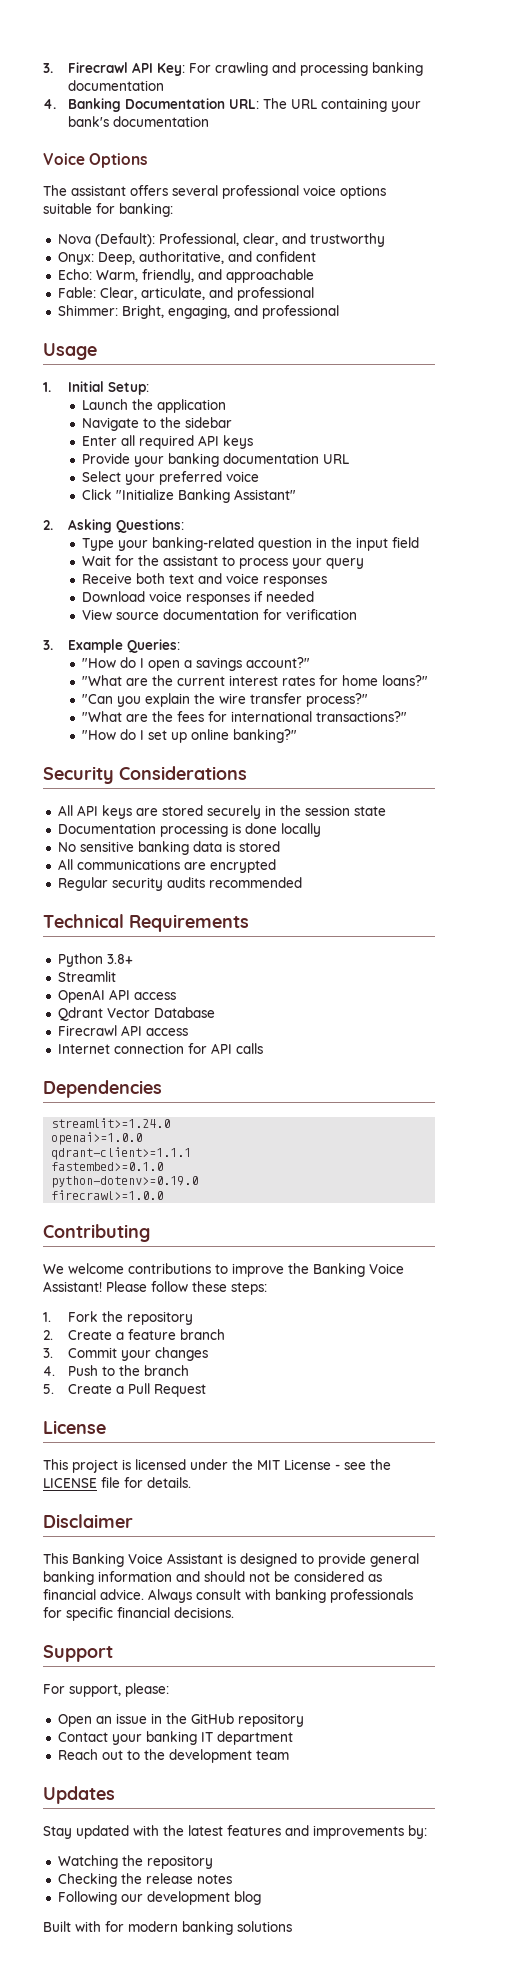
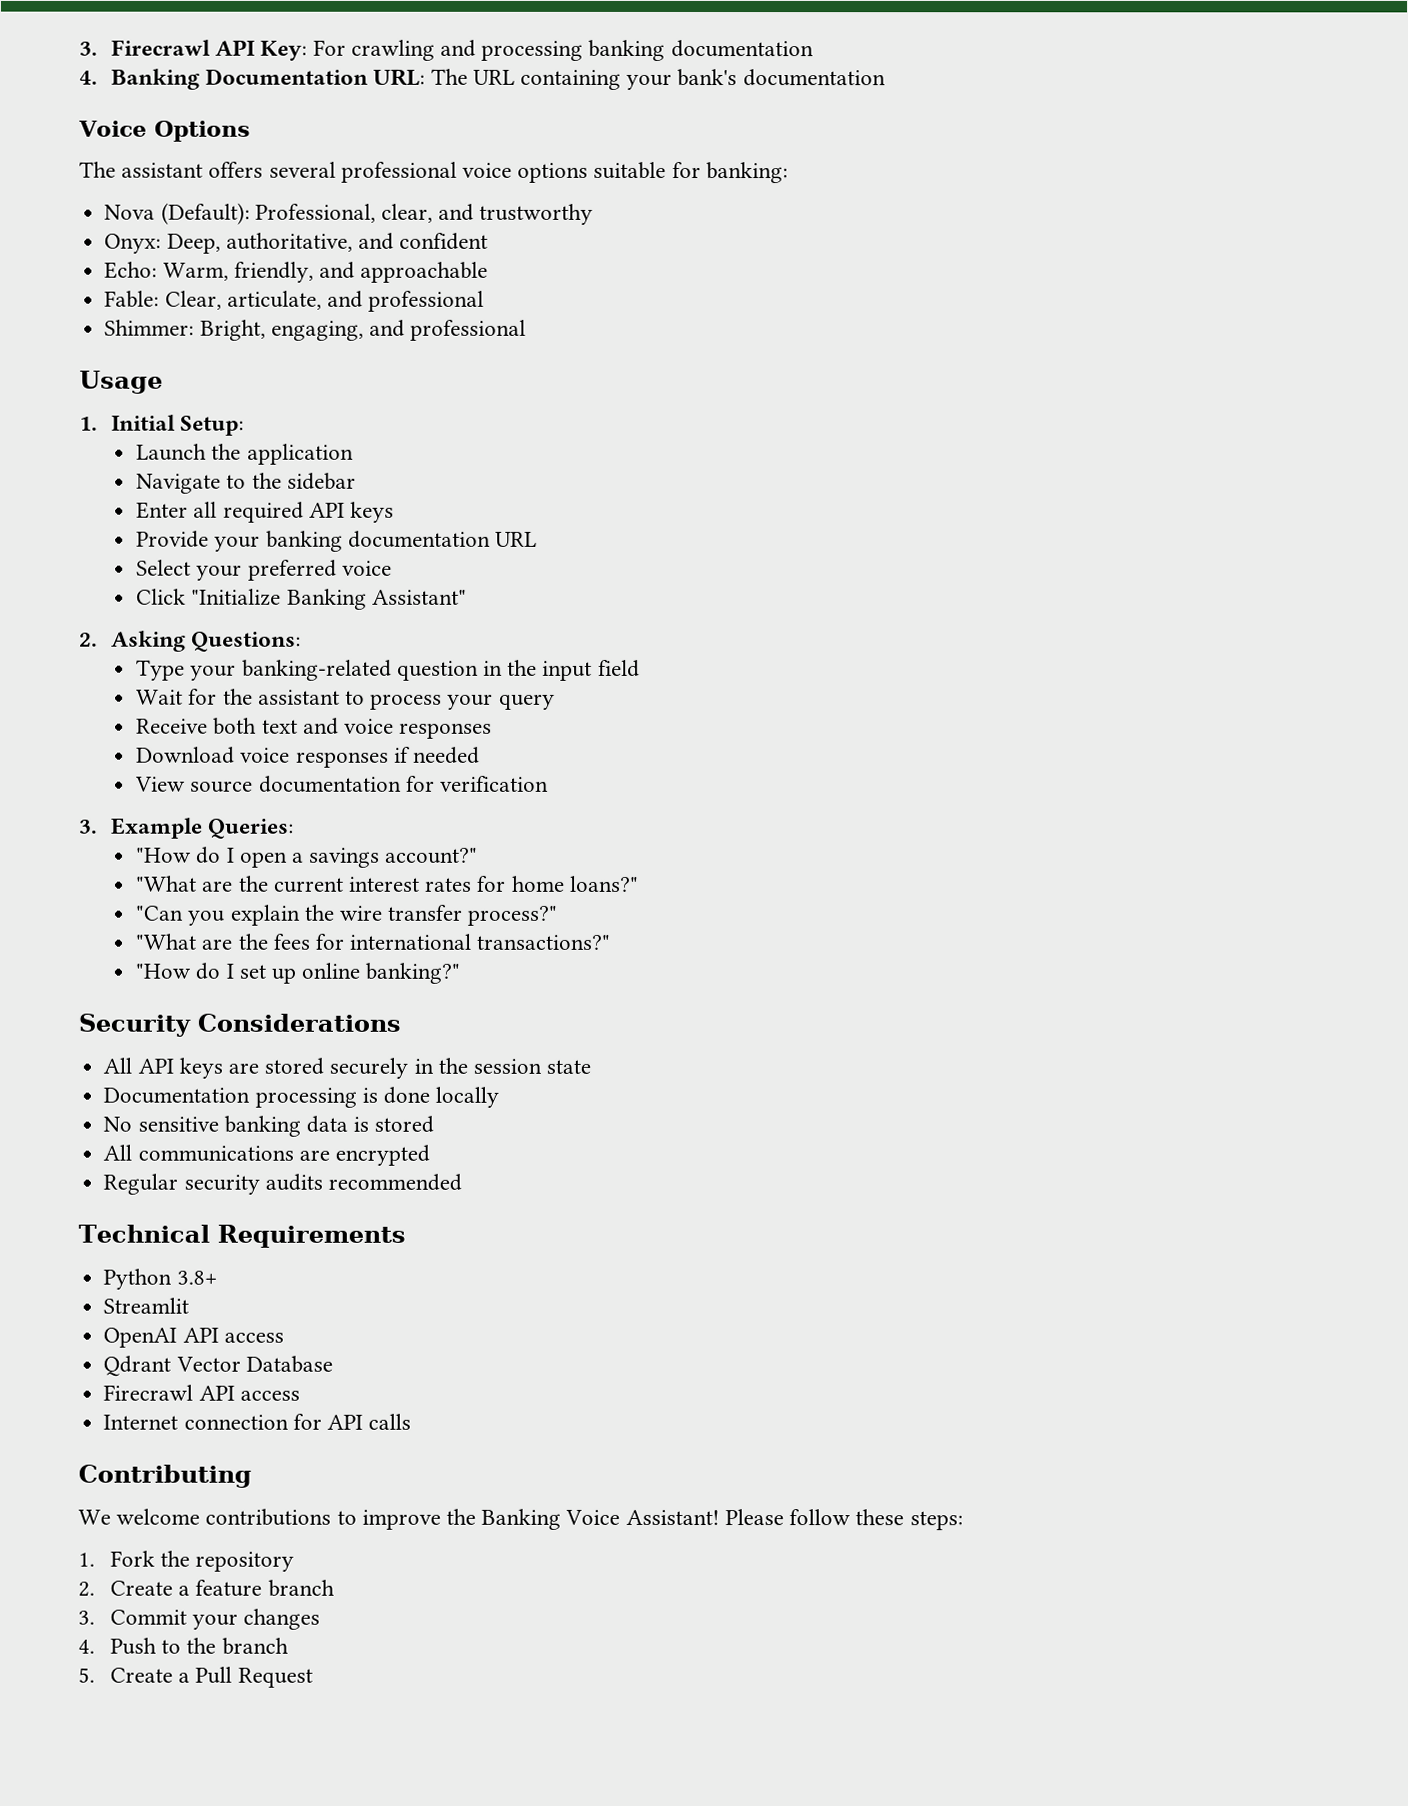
[43,1080,162,1098] [51,1118,171,1128] [51,1132,143,1145] [51,1147,192,1160] [51,1162,164,1171] [51,1176,199,1188] [51,1190,164,1200] // Dependencies // streamlit>=1.24.0 // openai>=1.0.0 // qdrant-client>=1.1.1 // fastembed>=0.1.0 // python-dotenv>=0.19.0 // firecrawl>=1.0.0 -> (412, 1421) none
[43,1420,106,1434] [43,1459,391,1473] [43,1477,191,1488] [43,1514,133,1528] [43,1553,419,1567] [43,1571,382,1585] [43,1589,413,1603] [43,1607,234,1621] [43,1645,113,1662] [43,1683,169,1697] [57,1713,304,1727] [57,1731,293,1745] [57,1749,289,1763] [43,1786,115,1804] [43,1825,427,1839] [57,1855,213,1869] [57,1873,232,1887] [57,1891,261,1905] [43,1921,292,1935] // License // This project is licensed under the MIT License - see the LICENSE file for details. // Disclaimer // This Banking Voice Assistant is designed to provide general banking information and should not be considered as financial advice. Always consult with banking professionals for specific financial decisions. // Support // For support, please: // Open an issue in the GitHub repository // Contact your banking IT department // Reach out to the development team // Updates // Stay updated with the latest features and improvements by: // Watching the repository // Checking the release notes // Following our development blog // Built with for modern banking solutions -> (313, 1677) none

